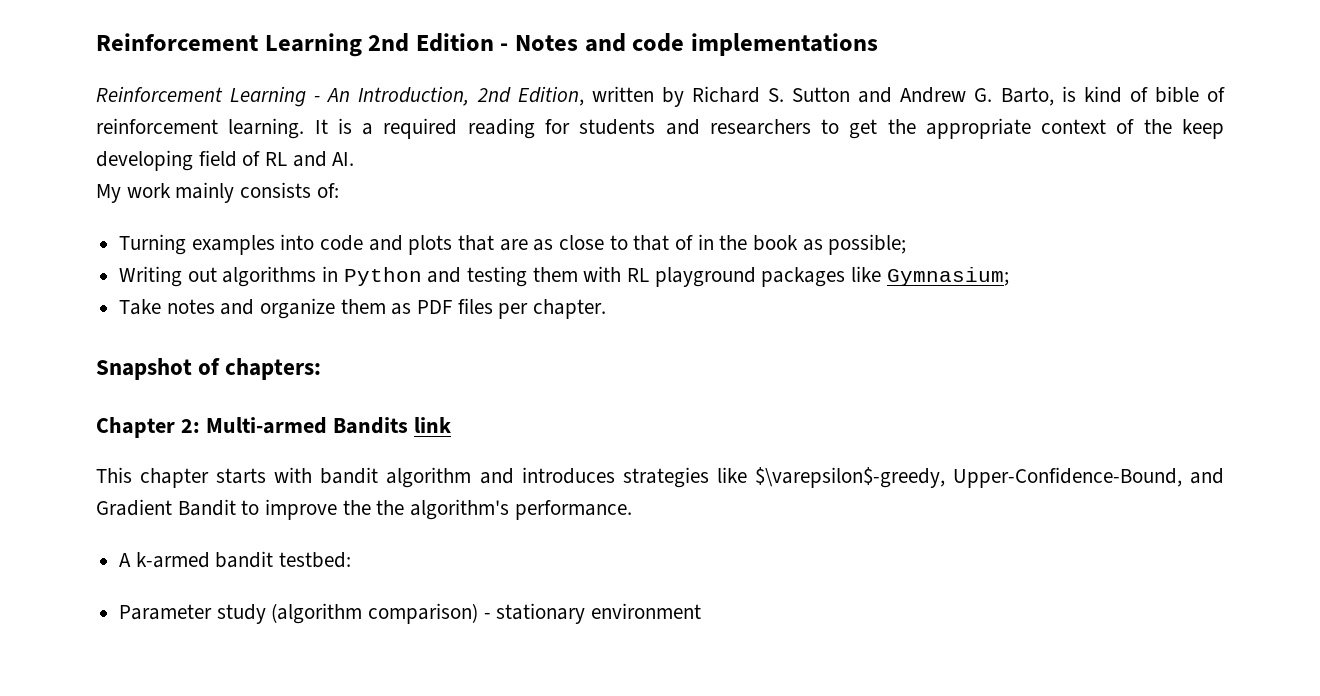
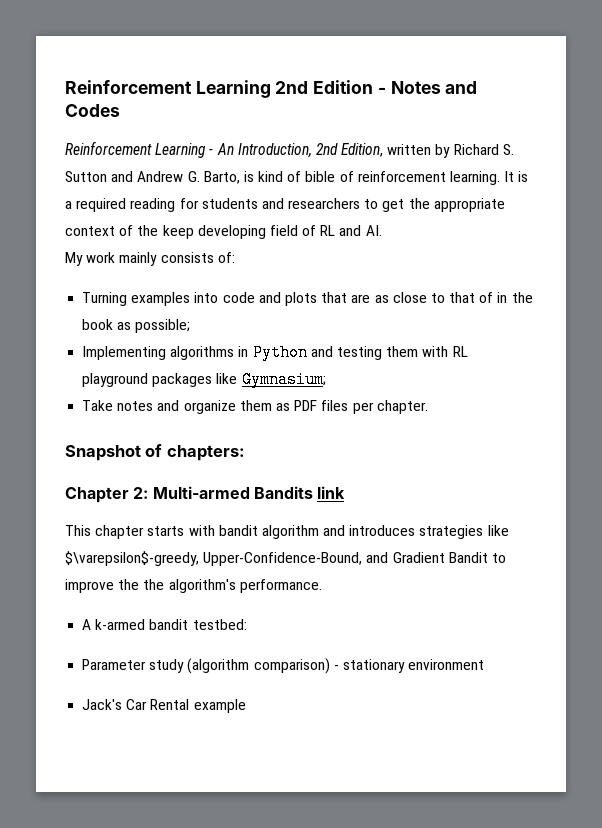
[632,33,878,56] code implementations -> [65,104,120,117] Codes
[119,266,217,287] Writing out -> [82,346,167,360] Implementing
(702, 611) none -> [82,699,246,713] // Jack's Car Rental example

